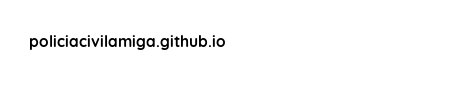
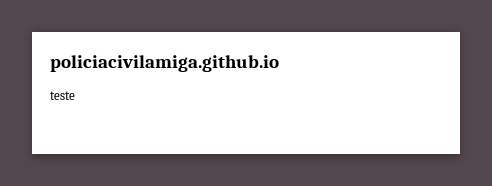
(226, 42) none -> [50,91,75,100] // teste

